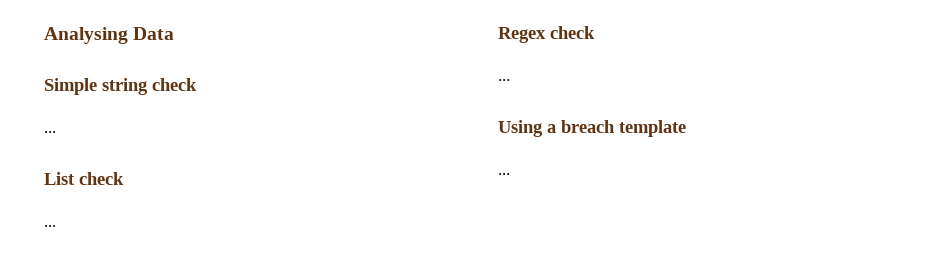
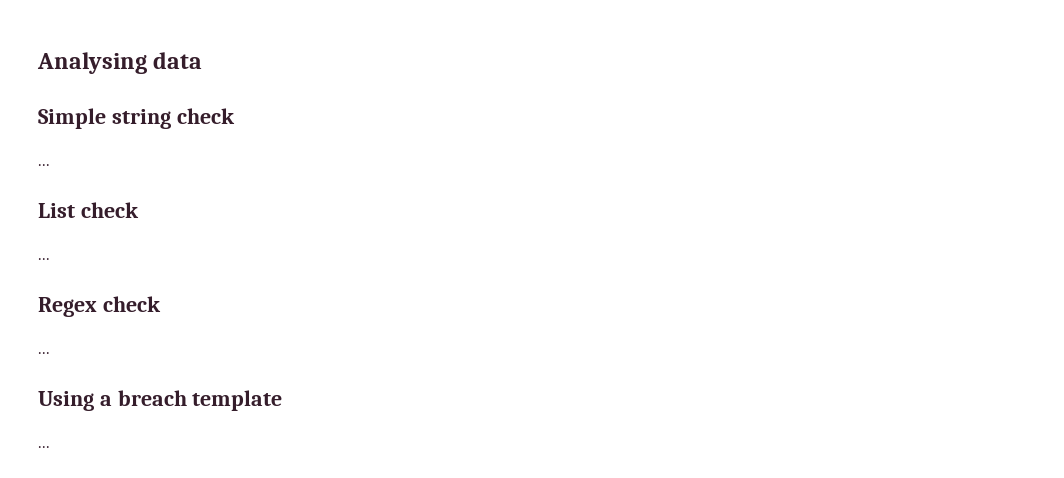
[133,27,175,40] Data -> [153,52,203,69] data

